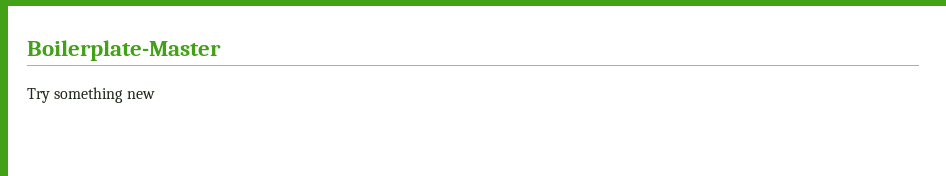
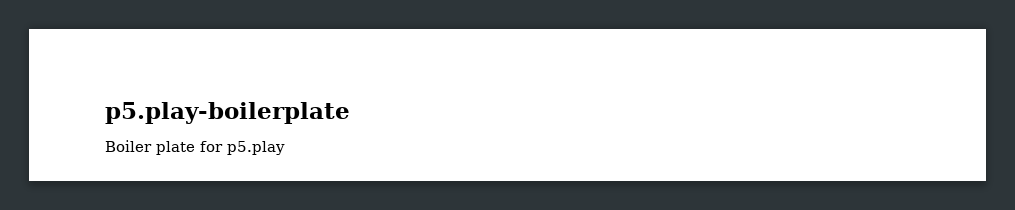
[27,40,221,61] [27,87,155,103] Boilerplate-Master // Try something new -> [105,102,350,124] [105,140,285,155] p5.play-boilerplate // Boiler plate for p5.play

